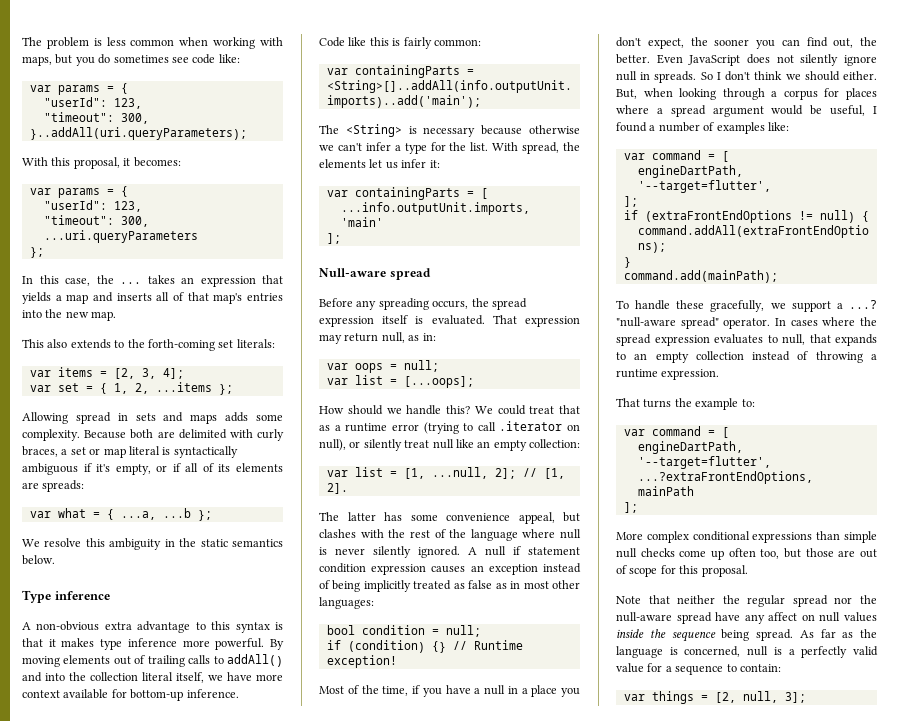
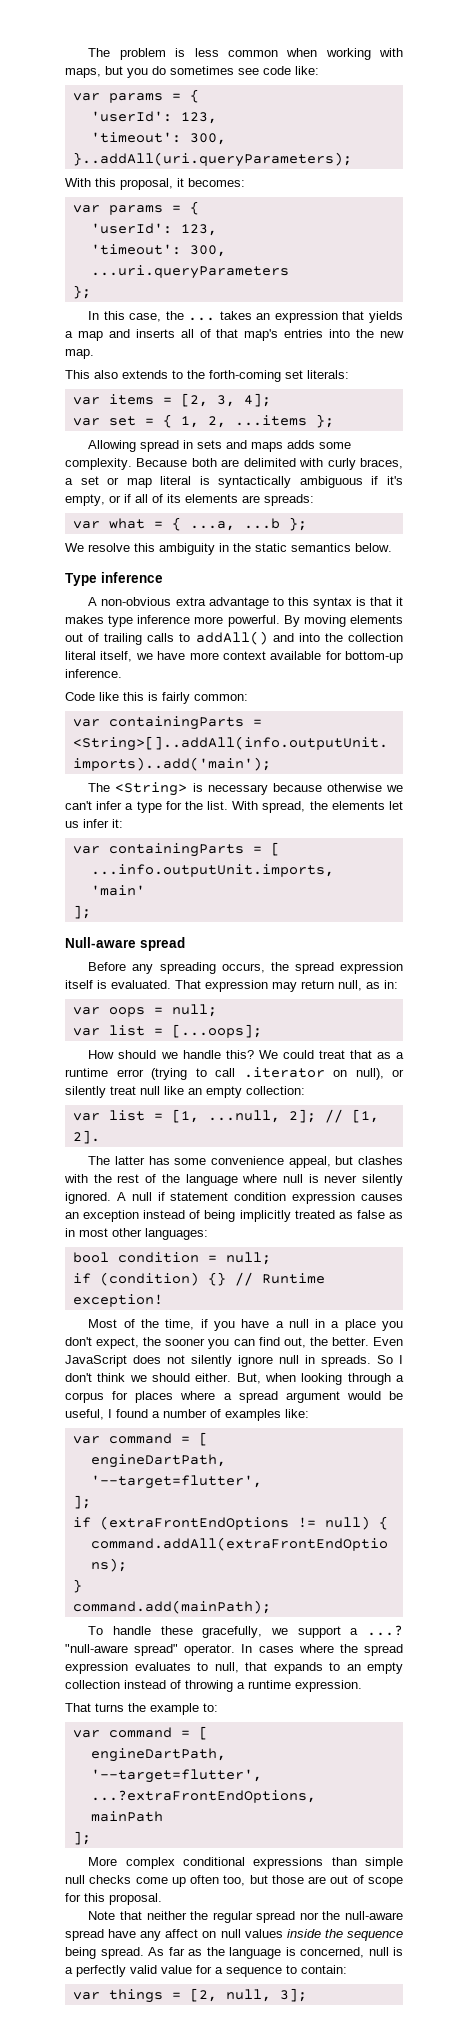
[43,97,142,109] [43,112,114,122] "userId": 123, // "timeout": -> [90,111,217,124] [90,132,181,143] 'userId': 123, // 'timeout':
[43,200,142,212] [43,215,114,225] "userId": 123, // "timeout": -> [90,223,217,236] [90,244,181,255] 'userId': 123, // 'timeout':

